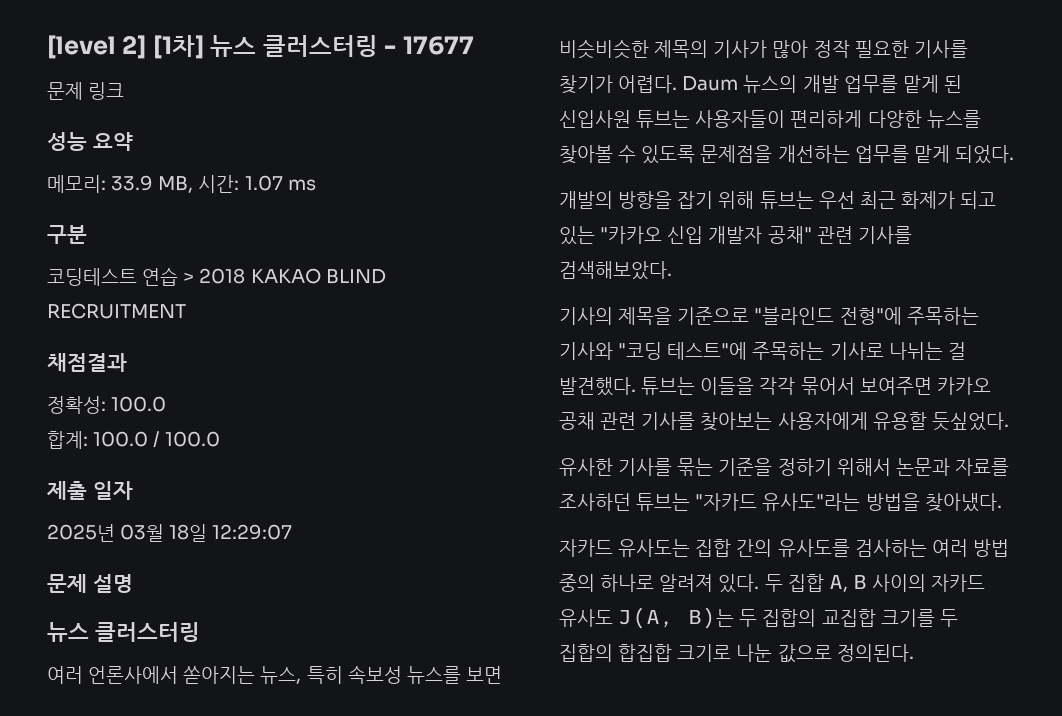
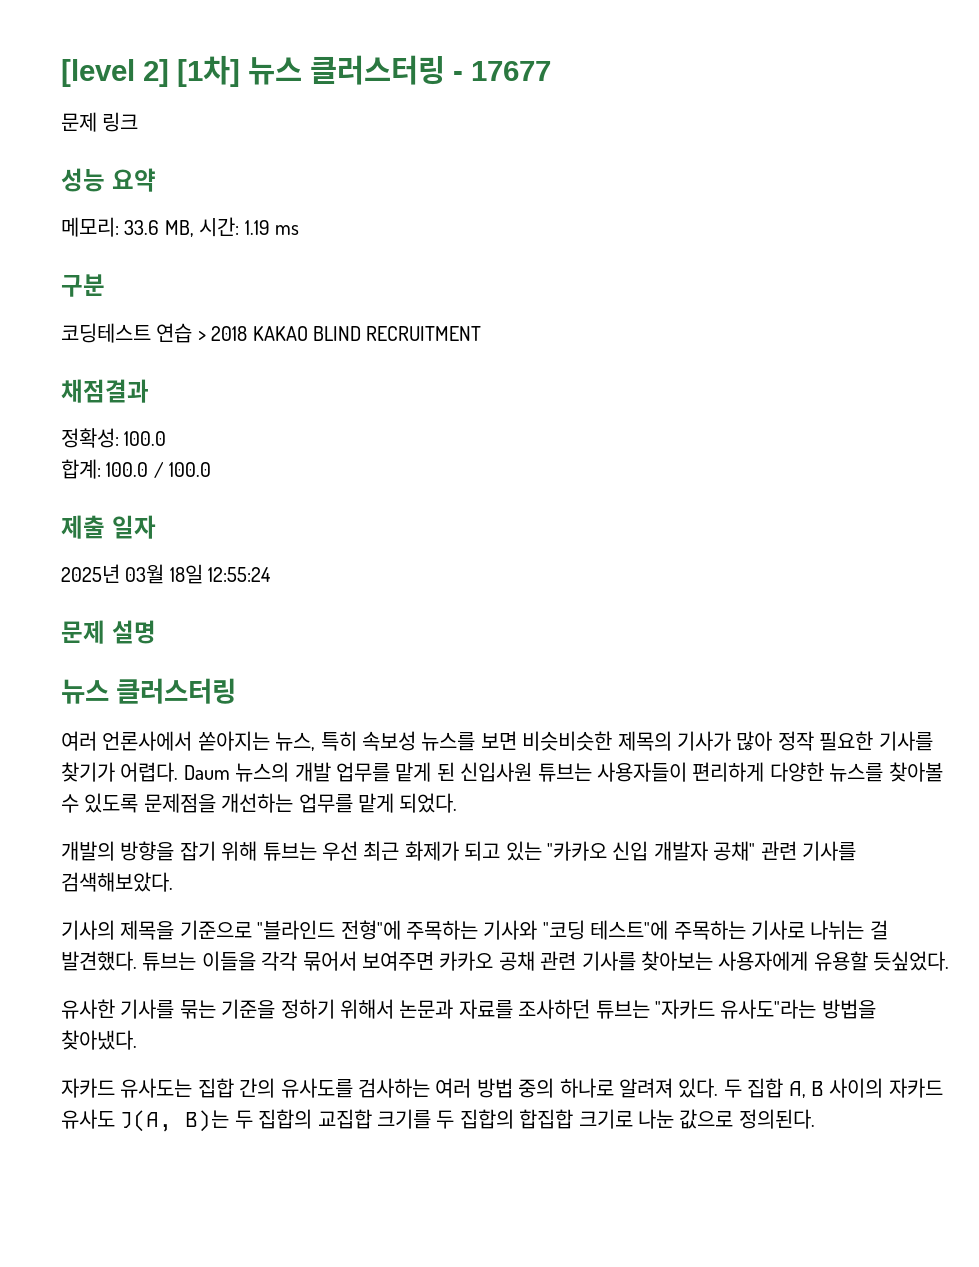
[111,175,154,191] 33.9 -> [124,220,160,235] 33.6
[244,175,283,191] 1.07 -> [244,220,270,235] 1.19
[212,524,293,540] 12:29:07 -> [208,567,272,582] 12:55:24

